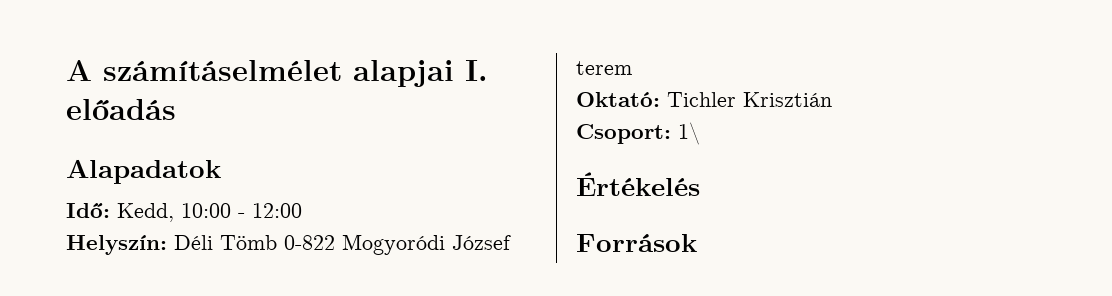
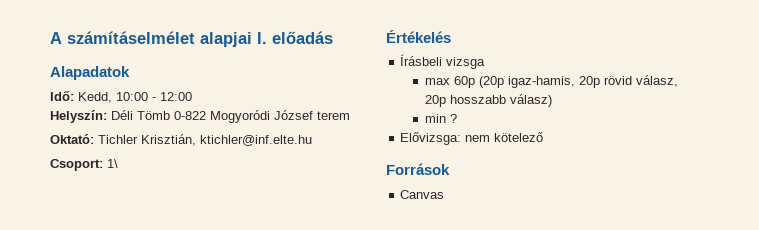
[743,92,832,107] Krisztián -> [141,134,312,146] Krisztián, ktichler@inf.elte.hu
(700, 184) none -> [400,54,486,69] [424,75,678,88] [424,94,552,107] [424,114,457,123] [400,132,544,145] // Írásbeli vizsga // max 60p (20p igaz-hamis, 20p rövid válasz, 20p hosszabb válasz) // min ? // Elővizsga: nem kötelező
(697, 243) none -> [400,190,445,199] // Canvas

